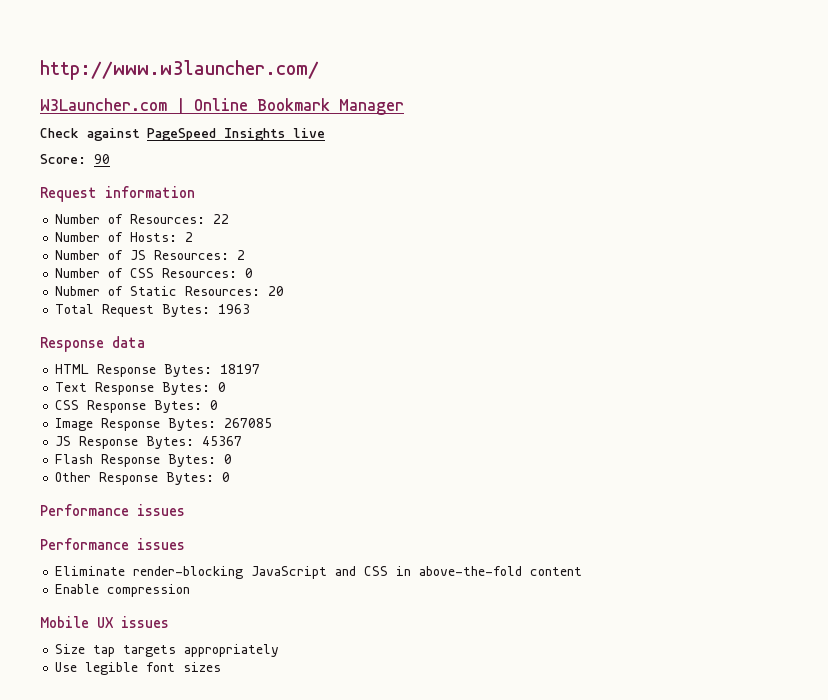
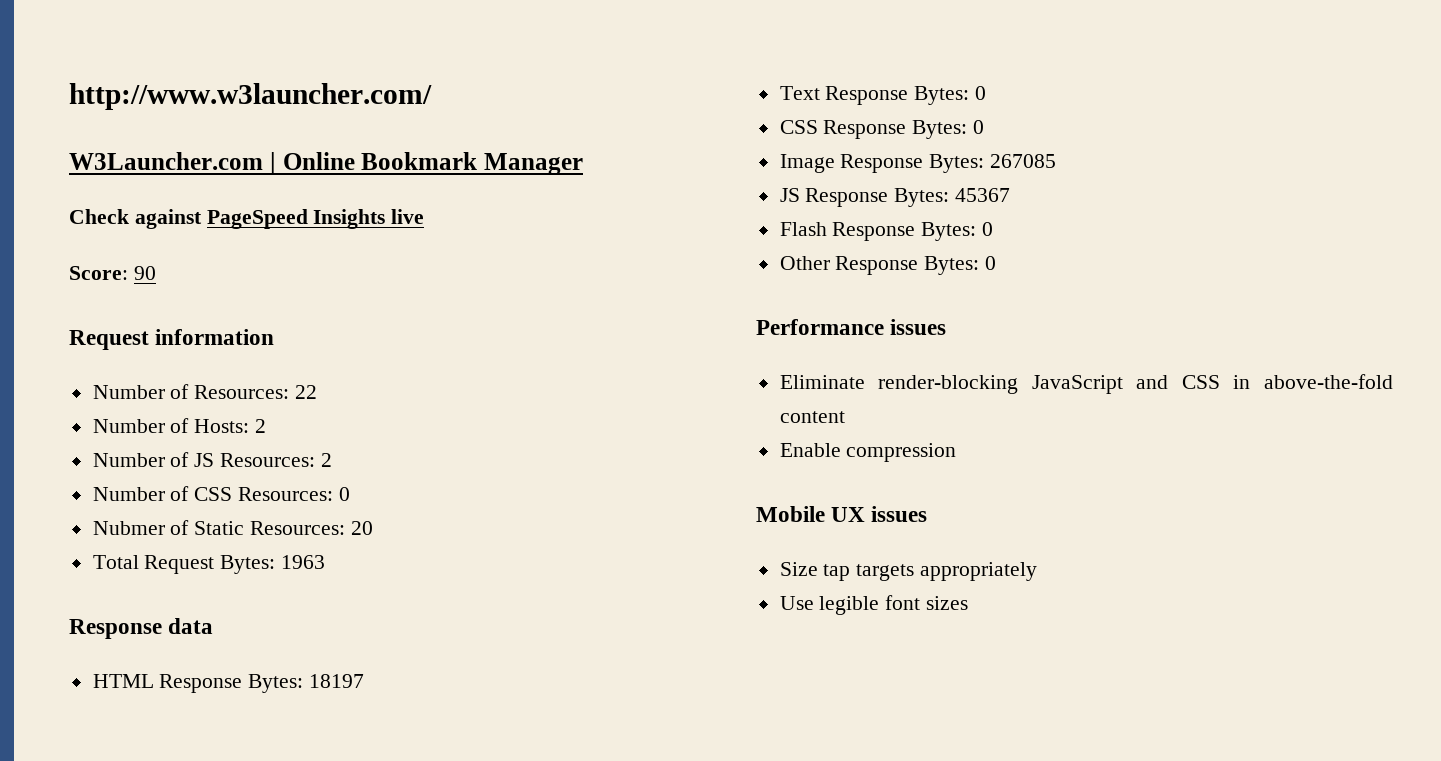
[40,538,185,550] // Performance issues -> (947, 327) none

